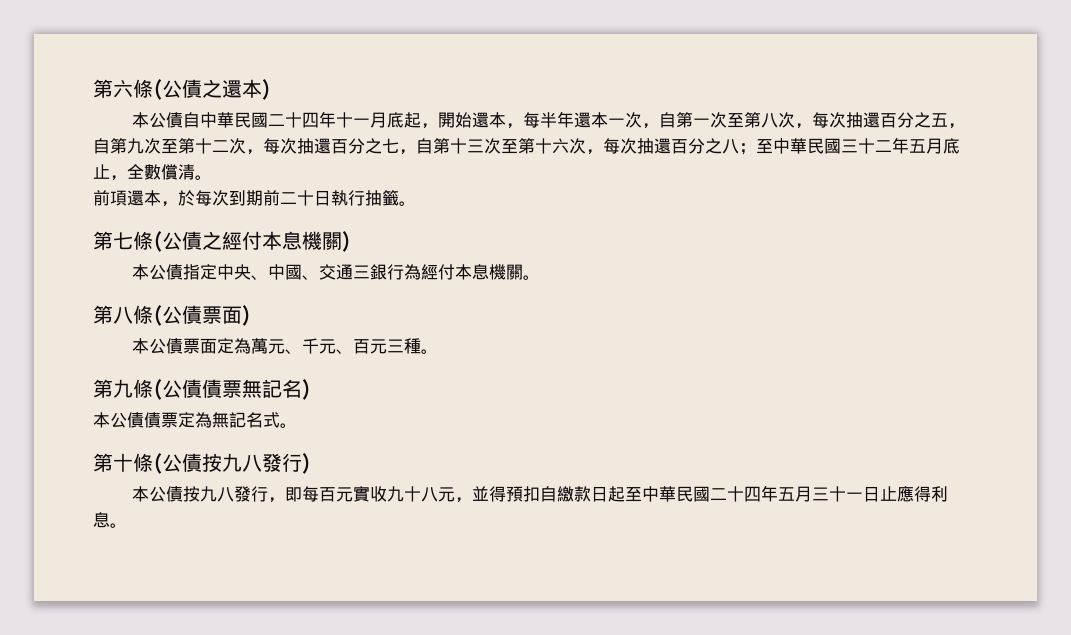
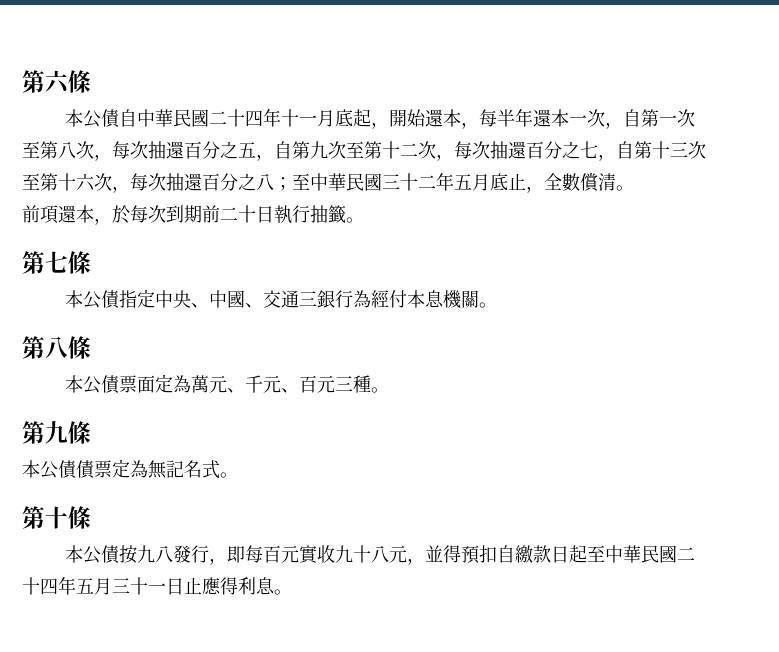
[153,78,271,100] (公債之還本) -> (91, 81) none
[153,230,351,252] (公債之經付本息機關) -> (91, 262) none
[153,304,251,326] (公債票面) -> (91, 347) none
[153,378,311,400] (公債債票無記名) -> (91, 432) none
[153,452,311,474] (公債按九八發行) -> (91, 517) none

